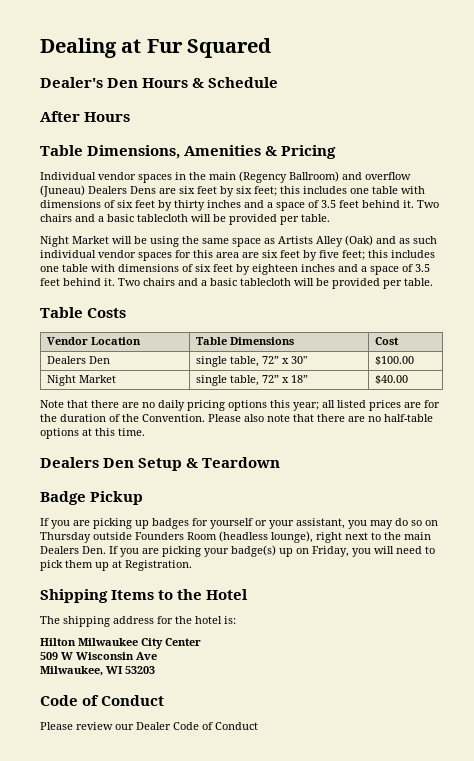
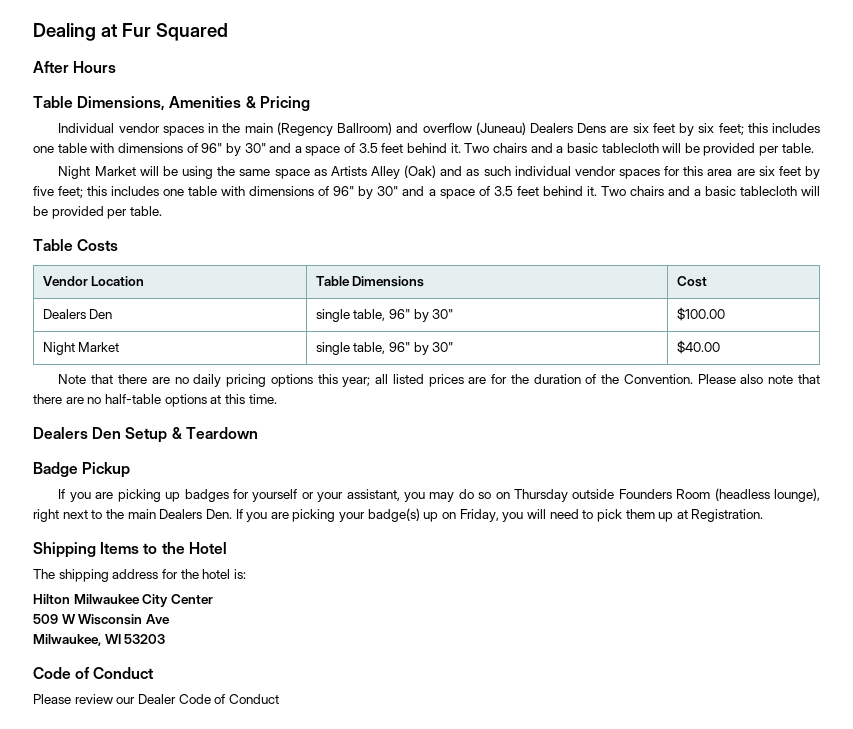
[40,77,279,88] // Dealer's Den Hours & Schedule -> (228, 32) none
[117,200,241,211] six feet by thirty inches -> [201,143,266,156] 96" by 30"
[195,264,335,275] six feet by eighteen inches -> [333,186,399,199] 96" by 30"
[261,356,289,364] 72” x -> [388,309,429,322] 96" by
[261,375,308,383] 72” x 18” -> [388,342,454,355] 96" by 30"

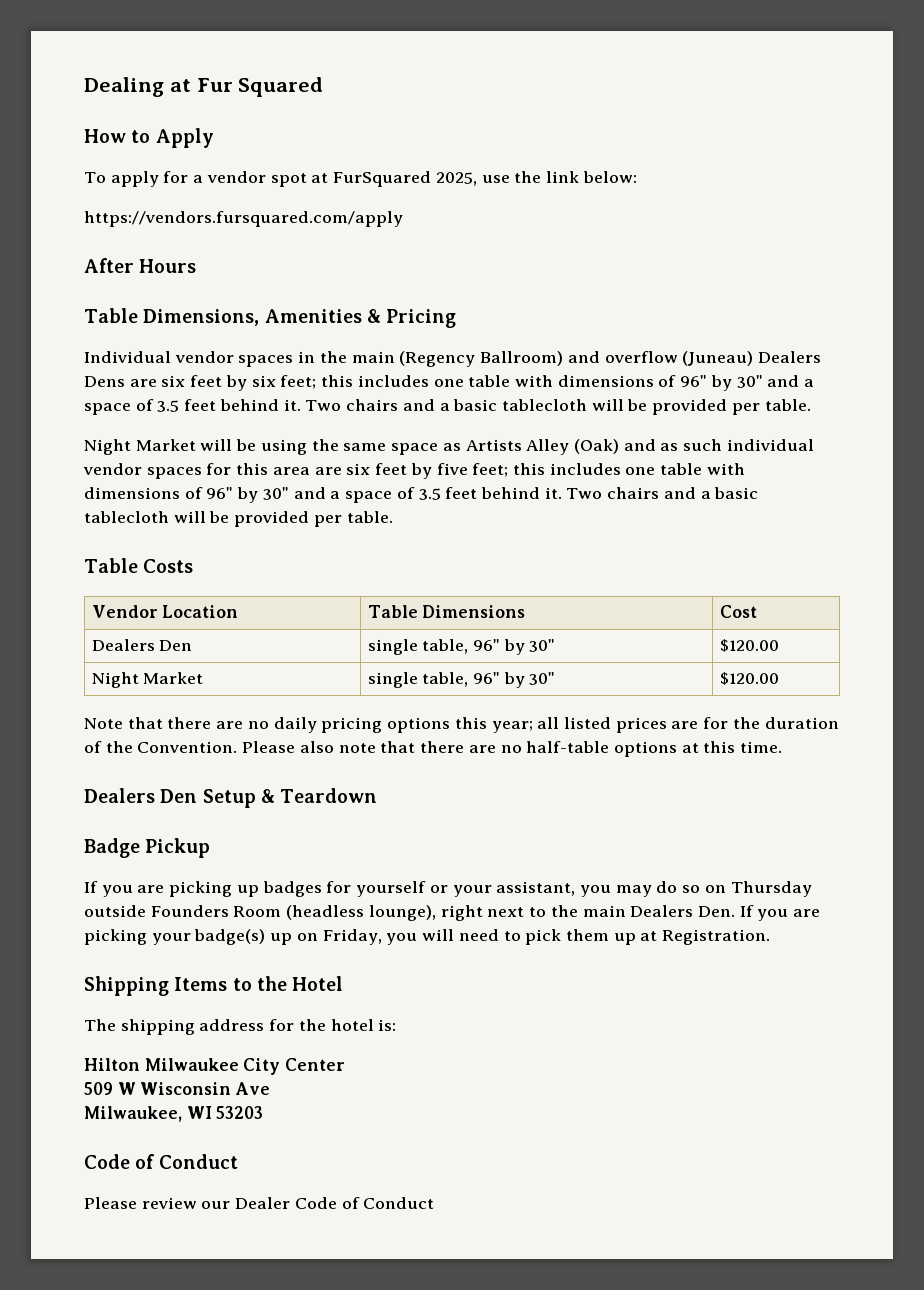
(228, 32) none -> [84,128,214,148] [84,171,637,187] [84,211,403,227] // How to Apply // To apply for a vendor spot at FurSquared 2025, use the link below: // https://vendors.fursquared.com/apply
[676,307,725,321] $100.00 -> [719,639,779,652] $120.00
[676,340,720,354] $40.00 -> [719,672,779,685] $120.00

